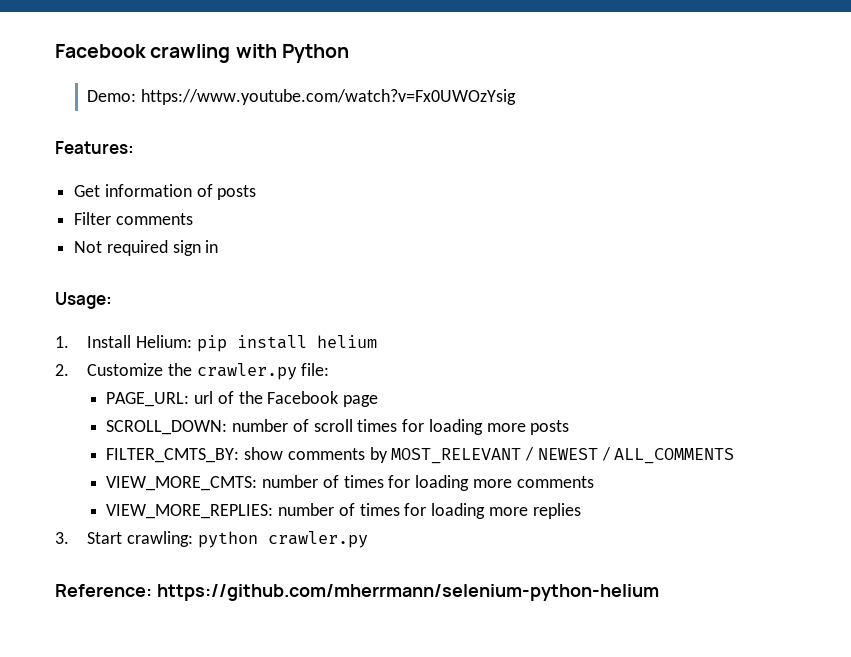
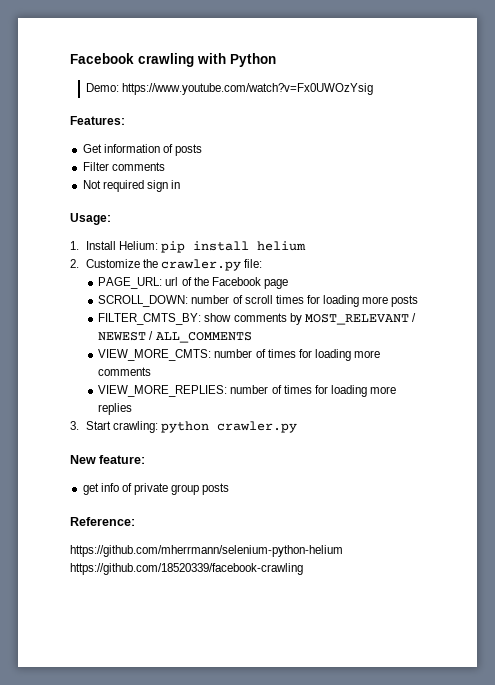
(368, 539) none -> [70,455,146,464] [82,483,230,495] // New feature: // get info of private group posts
[156,584,659,601] https://github.com/mherrmann/selenium-python-helium -> [70,545,343,557] [70,563,303,575] // https://github.com/mherrmann/selenium-python-helium https://github.com/18520339/facebook-crawling

